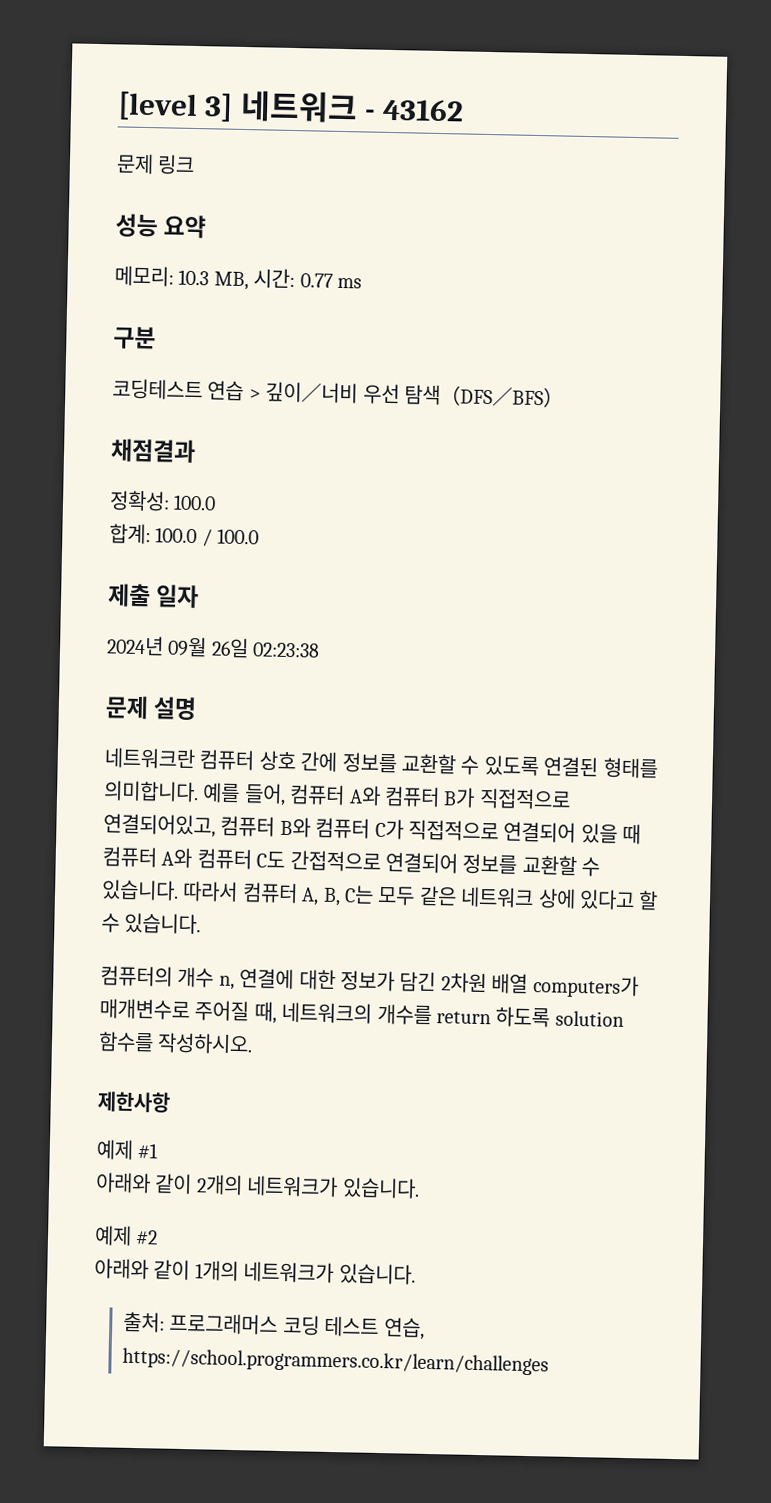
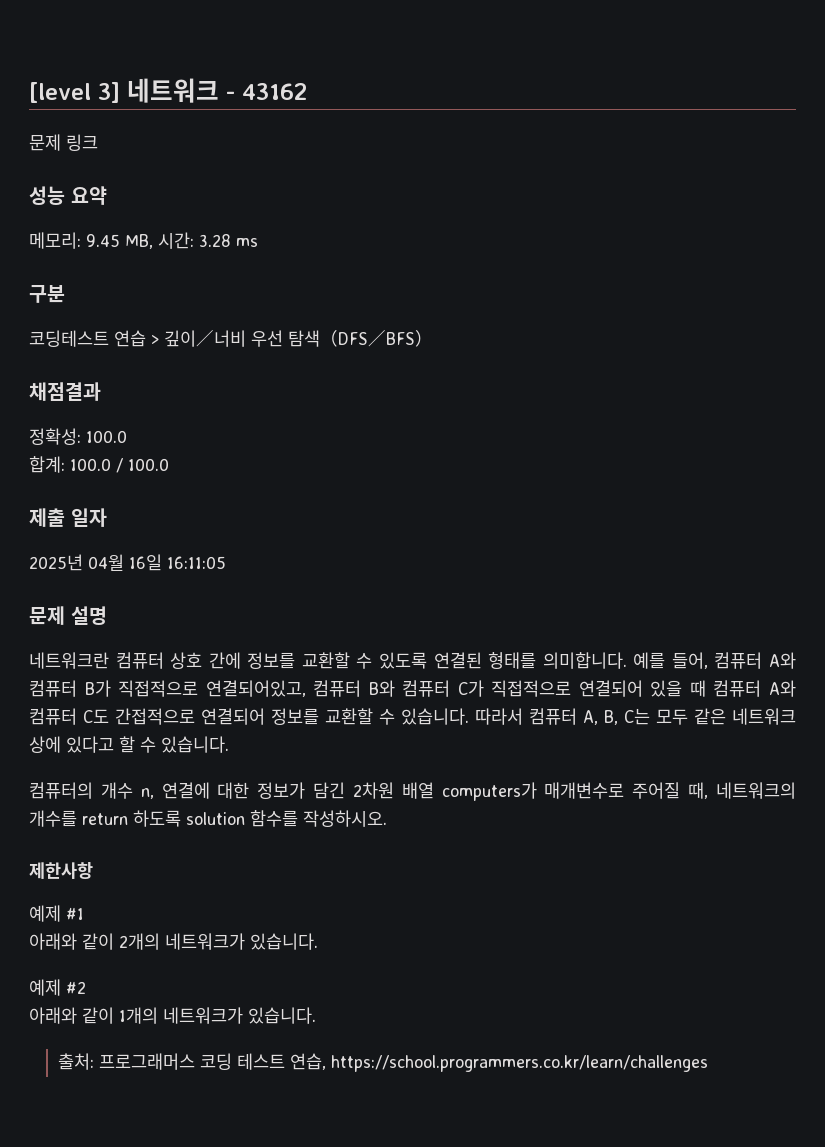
[178,269,210,286] 10.3 -> [86,234,120,247] 9.45
[299,273,333,288] 0.77 -> [199,234,231,247] 3.28
[106,635,321,659] 2024년 09월 26일 02:23:38 -> [29,554,226,571] 2025년 04월 16일 16:11:05

